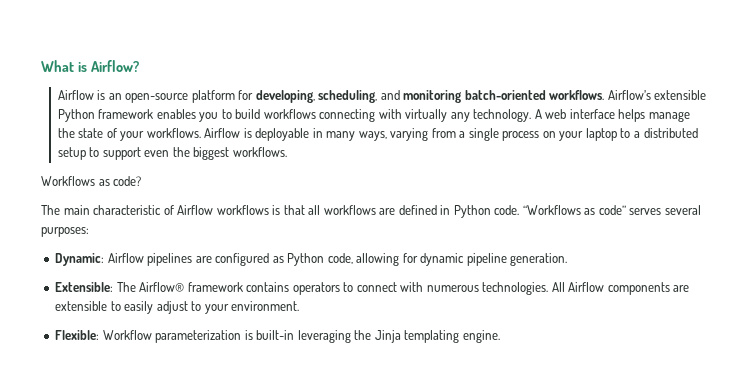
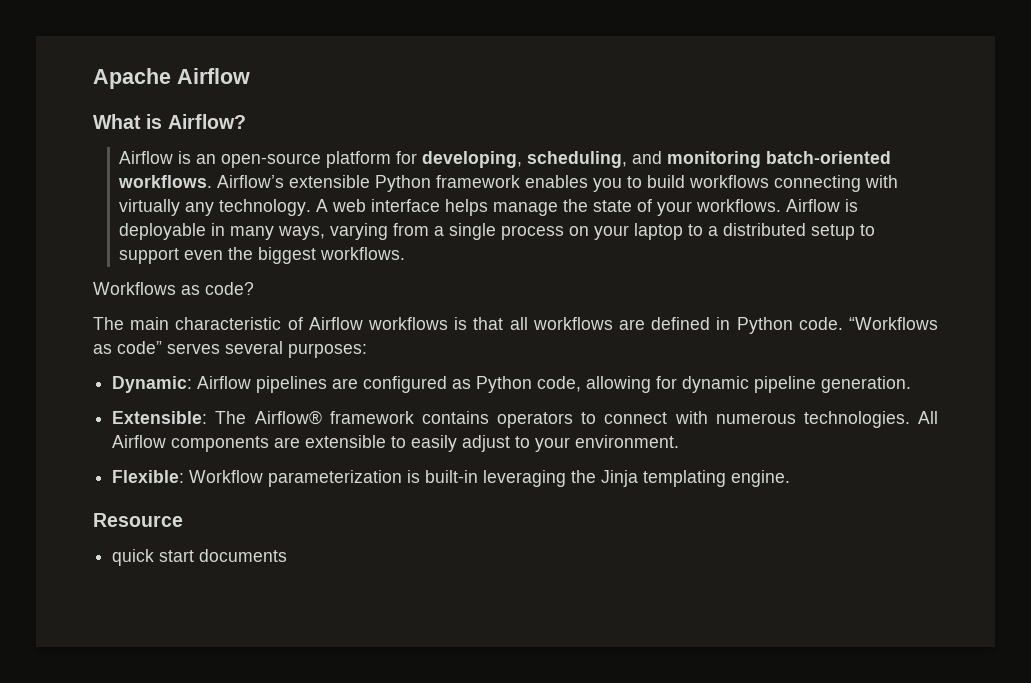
(41, 66) none -> [93,68,250,89] Apache Airflow //
(500, 336) none -> [93,513,183,527] [112,549,288,566] // Resource // quick start documents

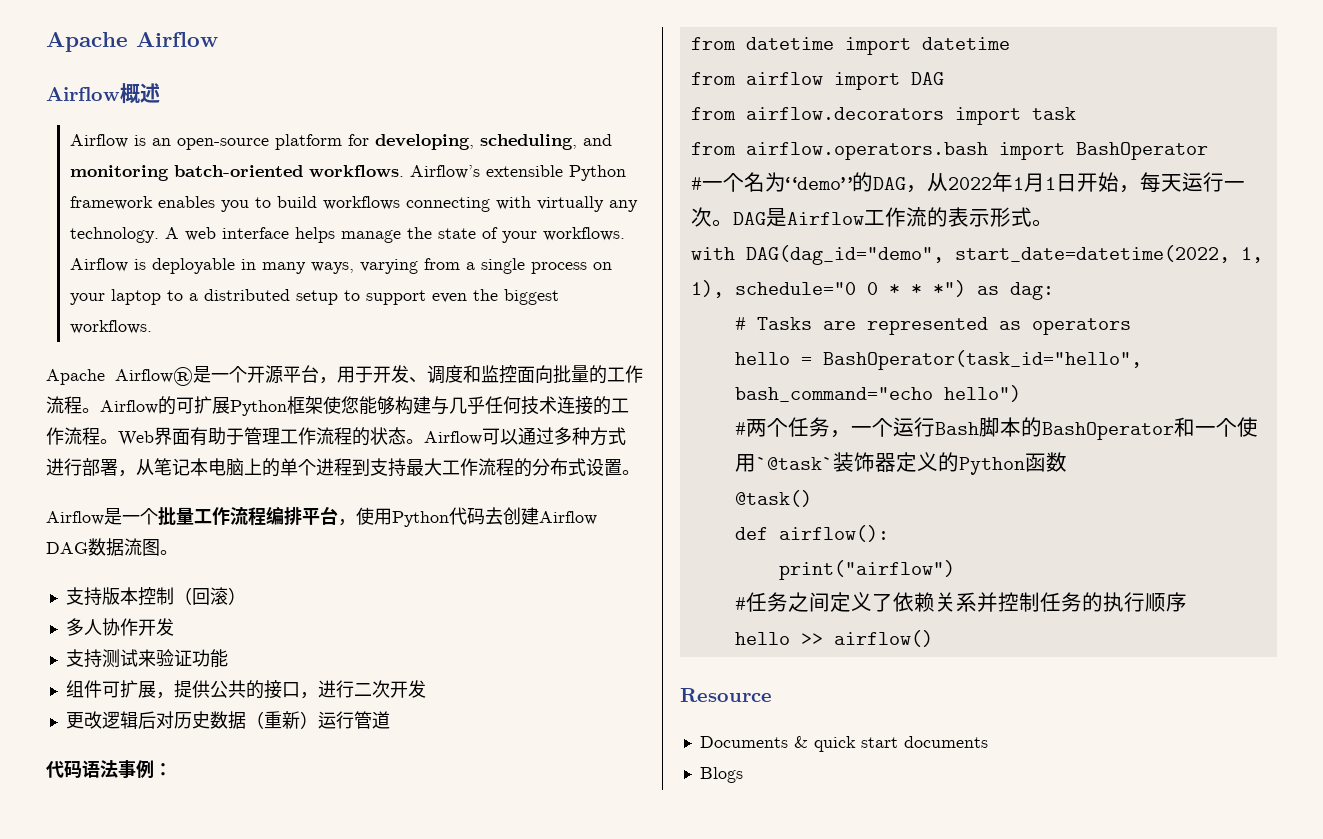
[93,114,246,129] What is Airflow? -> [46,83,160,104] Airflow概述
[93,282,254,295] [93,317,939,334] [93,341,367,358] [112,376,912,393] [112,410,938,428] [112,435,680,452] [112,470,791,487] Workflows as code? // The main characteristic of Airflow workflows is that all workflows are defined in Python code. “Workflows as code” serves several purposes: // Dynamic: Airflow pipelines are configured as Python code, allowing for dynamic pipeline generation. // Extensible: The Airflow® framework contains operators to connect with numerous technologies. All Airflow components are extensible to easily adjust to your environment. // Flexible: Workflow parameterization is built-in leveraging the Jinja templating engine. -> [46,365,643,386] [46,396,629,416] [46,427,626,446] [46,458,640,477] [46,506,597,527] [46,538,178,556] [65,587,246,606] [65,618,174,636] [65,649,228,668] [65,680,426,699] [65,711,390,729] [46,760,172,778] [690,37,1010,55] [690,72,944,90] [690,107,1076,125] [690,142,1208,160] [690,172,1245,193] [690,207,1053,227] [690,245,1263,265] [690,280,1054,300] [734,317,1131,335] [734,350,1142,370] [734,385,1021,402] [734,417,1258,440] [734,452,1067,475] [734,490,812,507] [734,525,889,542] [778,560,955,580] [734,592,1187,612] [734,630,933,647] Apache Airflow®是一个开源平台，用于开发、调度和监控面向批量的工作流程。Airflow的可扩展Python框架使您能够构建与几乎任何技术连接的工作流程。Web界面有助于管理工作流程的状态。Airflow可以通过多种方式进行部署，从笔记本电脑上的单个进程到支持最大工作流程的分布式设置。 // Airflow是一个批量工作流程编排平台，使用Python代码去创建Airflow DAG数据流图。 // 支持版本控制（回滚） // 多人协作开发 // 支持测试来验证功能 // 组件可扩展，提供公共的接口，进行二次开发 // 更改逻辑后对历史数据（重新）运行管道 // 代码语法事例： // from datetime import datetime // from airflow import DAG // from airflow.decorators import task // from airflow.operators.bash import BashOperator // #一个名为“demo”的DAG，从2022年1月1日开始，每天运行一次。DAG是Airflow工作流的表示形式。 // with DAG(dag_id="demo", start_date=datetime(2022, 1, 1), schedule="0 0 * * *") as dag: // # Tasks are represented as operators // hello = BashOperator(task_id="hello", bash_command="echo hello") // #两个任务，一个运行Bash脚本的BashOperator和一个使用`@task`装饰器定义的Python函数 // @task() // def airflow(): // print("airflow") // #任务之间定义了依赖关系并控制任务的执行顺序 // hello >> airflow()
(183, 520) none -> [699,736,808,748] Documents &
(288, 555) none -> [699,767,743,783] // Blogs

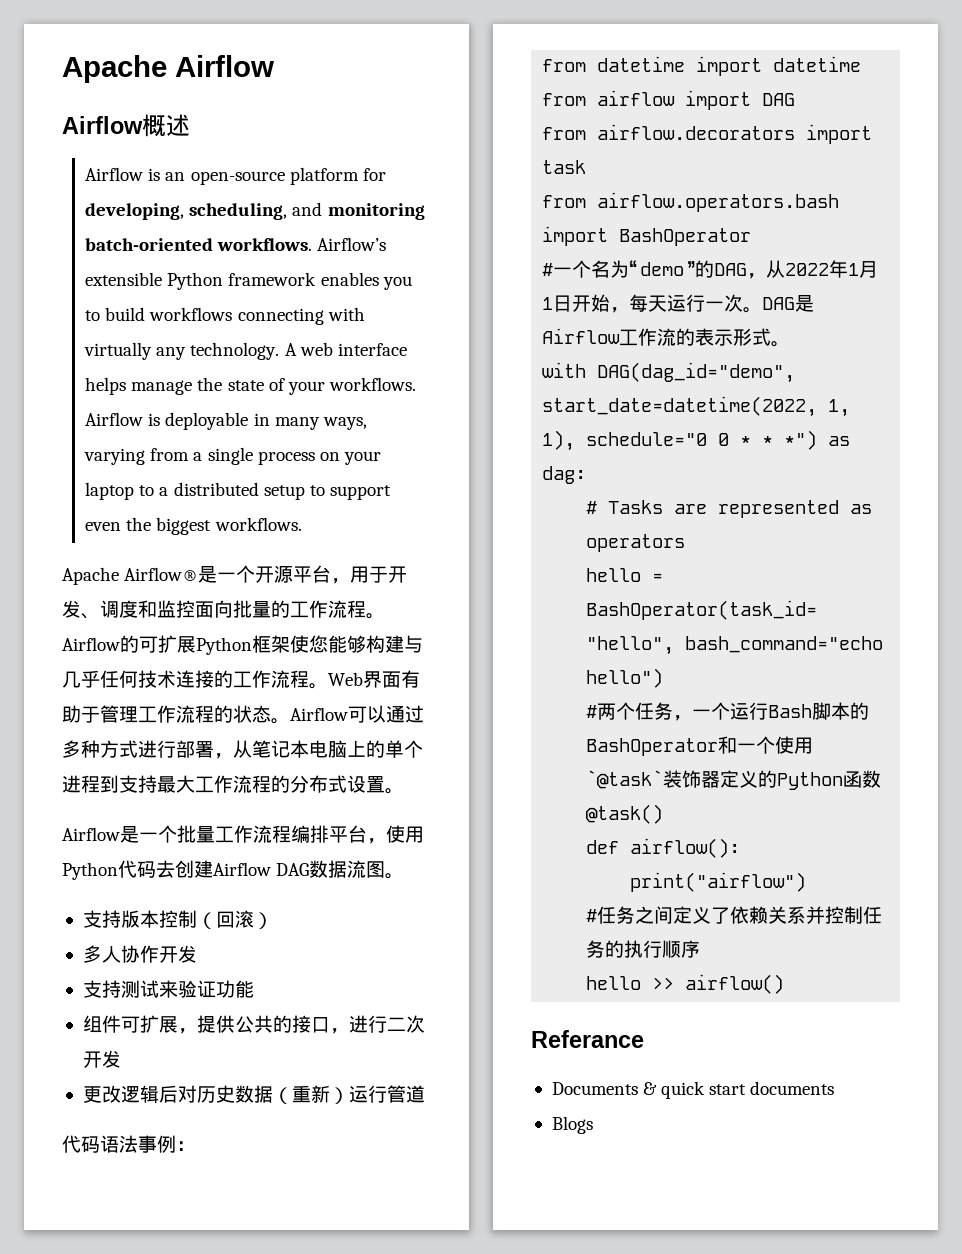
[680,688,772,702] Resource -> [531,1030,644,1048] Referance

